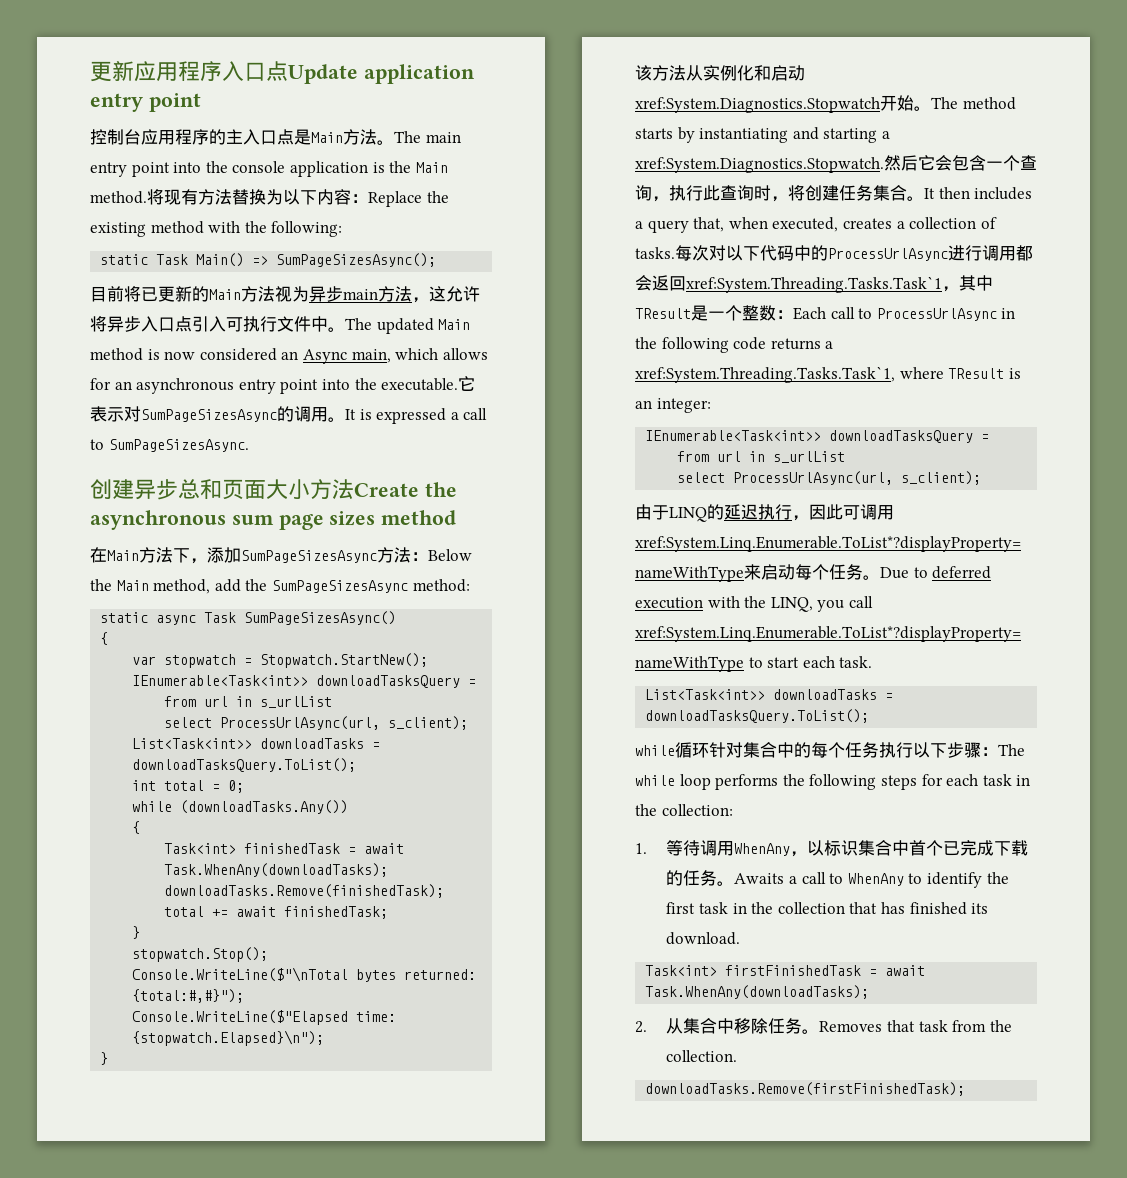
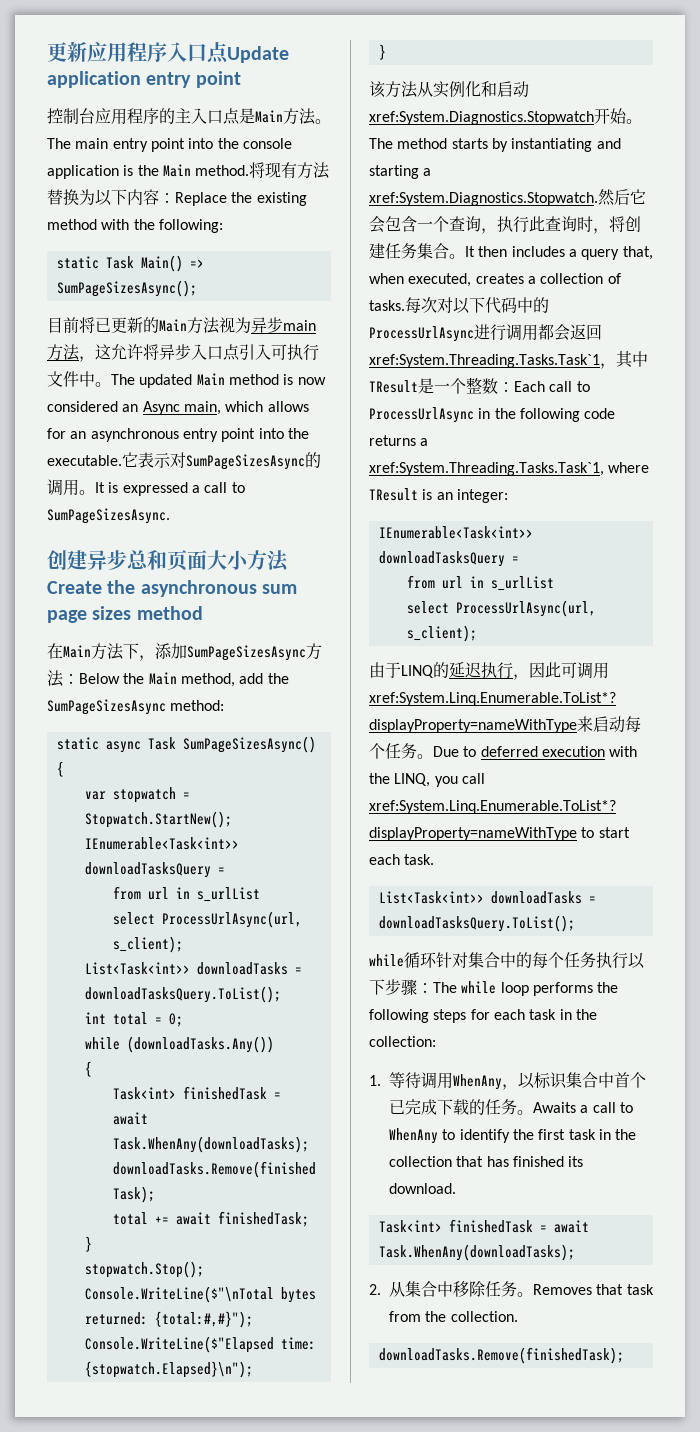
[725,965,862,976] firstFinishedTask -> [448,1219,533,1233] finishedTask
[645,1082,966,1096] downloadTasks.Remove(firstFinishedTask); -> [378,1347,624,1364] downloadTasks.Remove(finishedTask);

